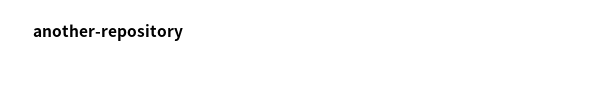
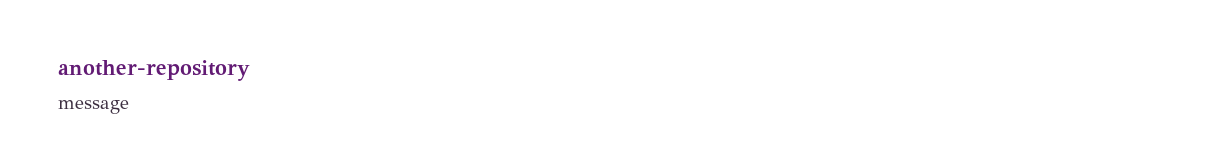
(183, 32) none -> [58,100,129,114] // message

